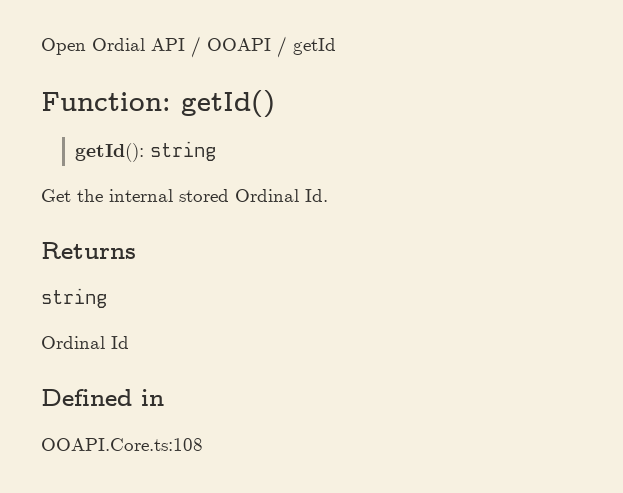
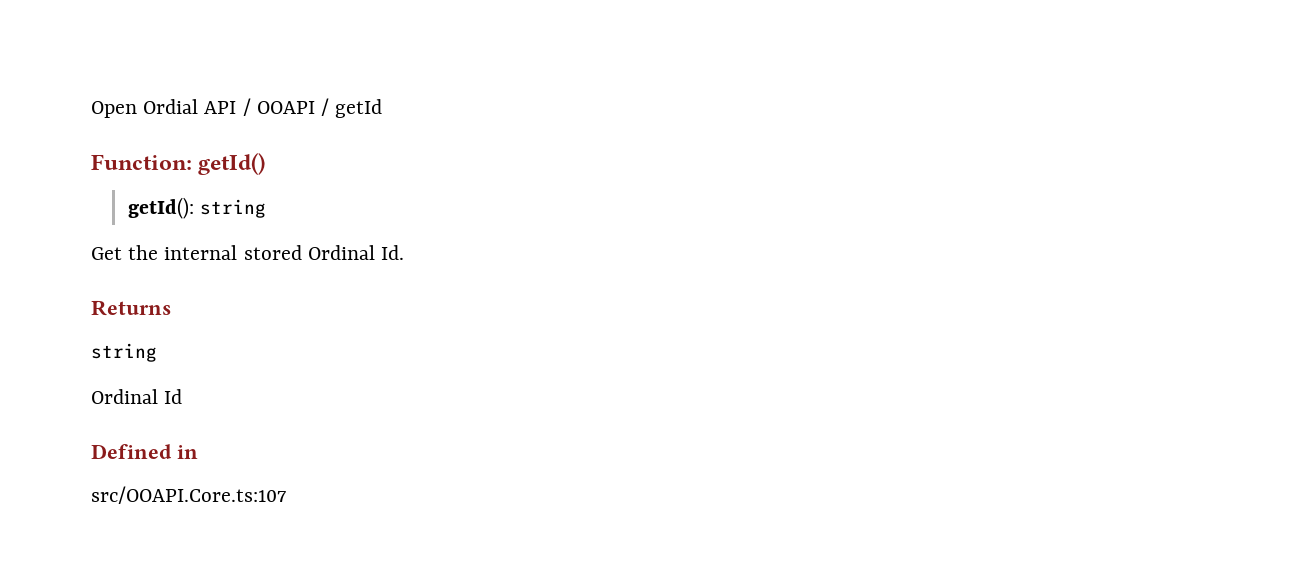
[41,438,203,451] OOAPI.Core.ts:108 -> [91,486,286,504] src/OOAPI.Core.ts:107

